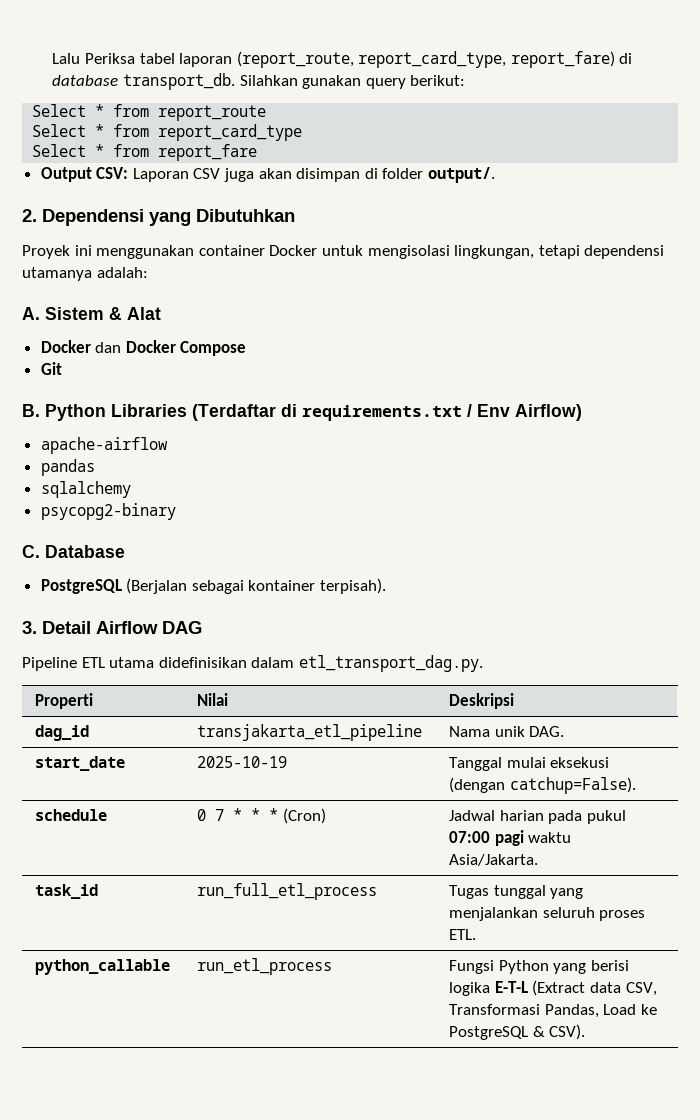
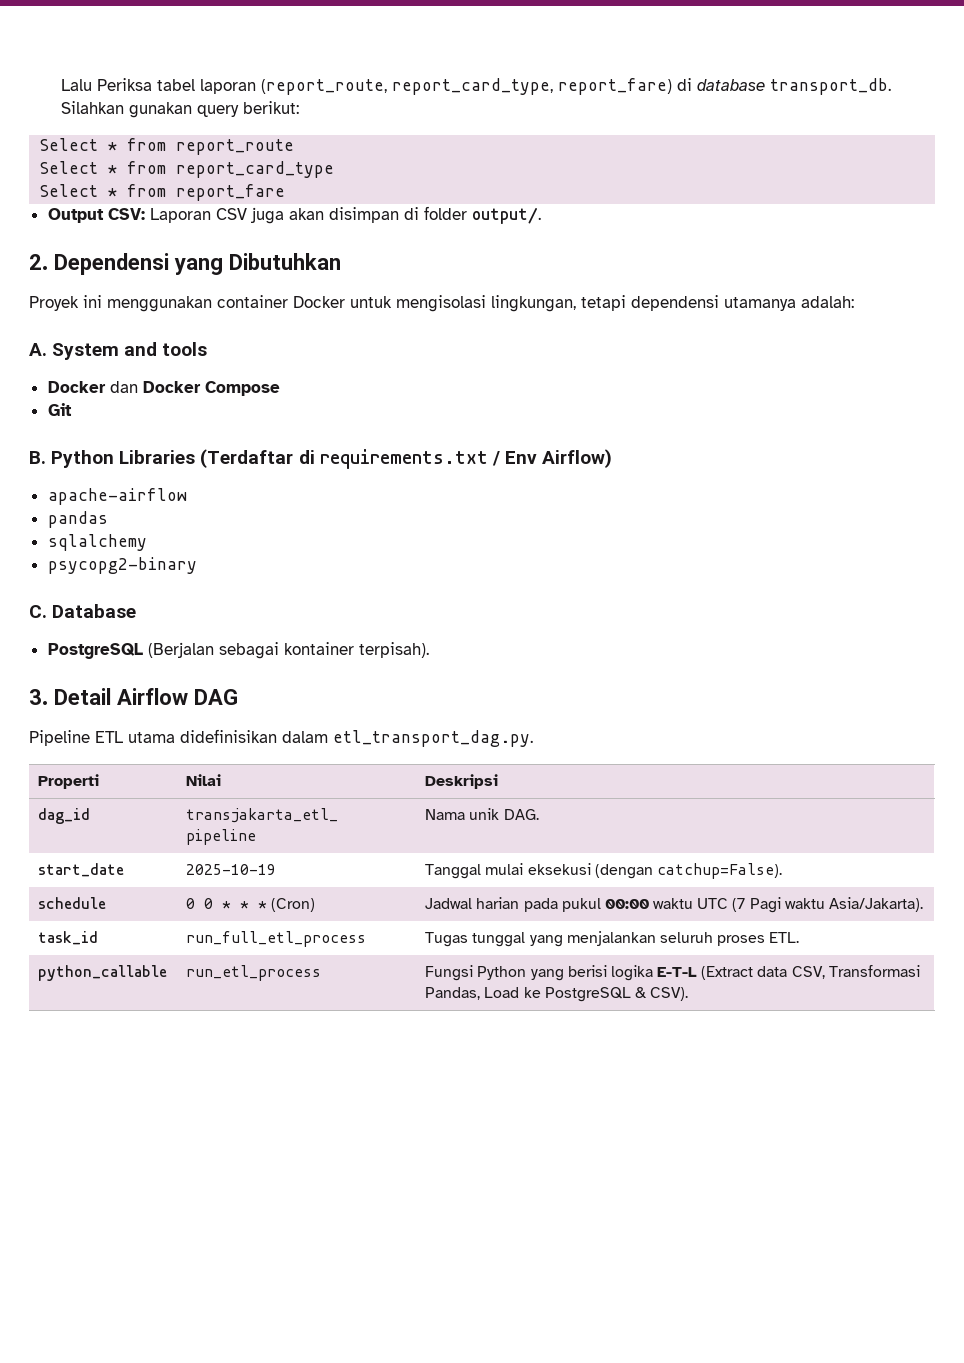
[45,307,161,320] Sistem & Alat -> [52,342,208,360] System and tools
[215,809,225,821] 7 -> [204,898,214,909] 0
[449,830,572,846] [449,854,539,866] 07:00 pagi waktu Asia/Jakarta. -> [604,897,923,913] 00:00 waktu UTC (7 Pagi waktu Asia/Jakarta).

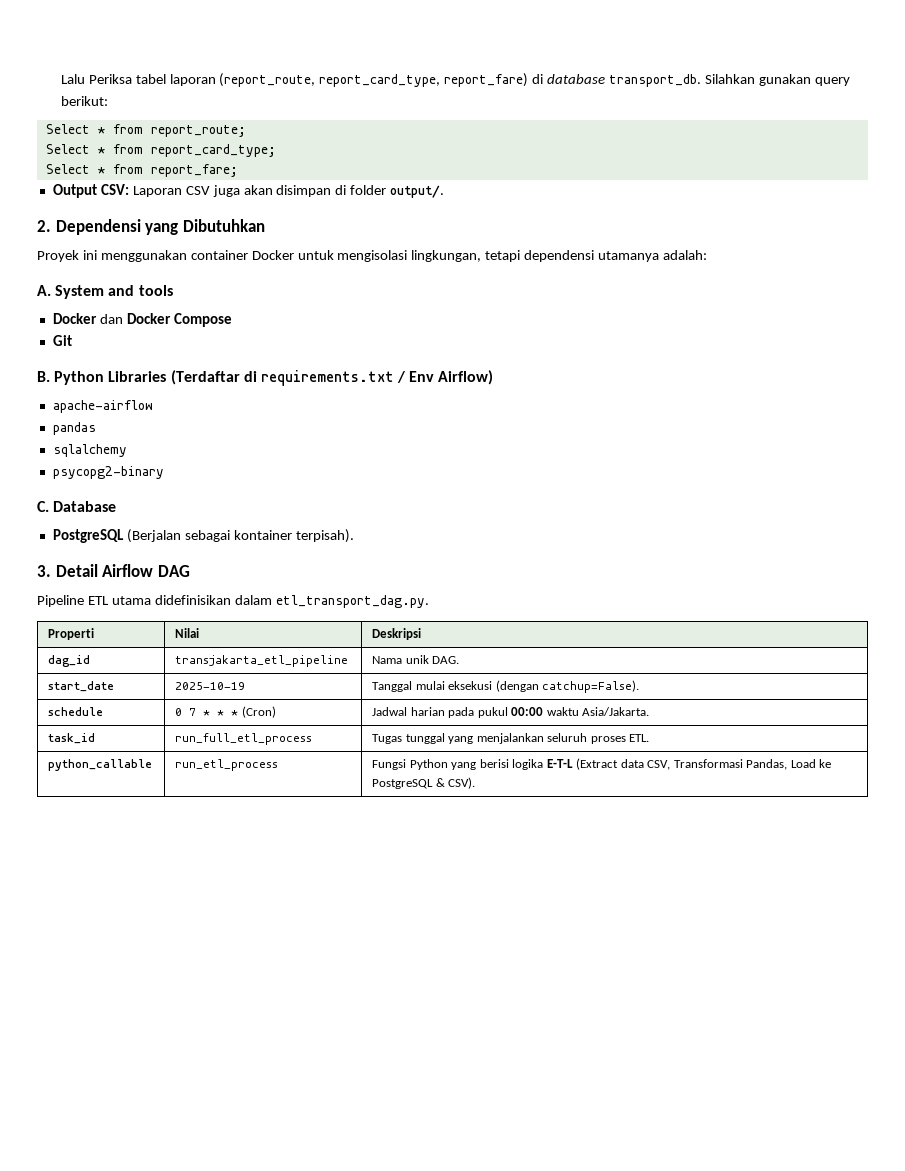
[176,139,295,155] [39,161,335,178] [39,184,286,201] report_route // Select * from report_card_type // Select * from report_fare -> [150,125,246,137] [45,144,276,157] [45,164,238,177] report_route; // Select * from report_card_type; // Select * from report_fare;
[204,898,214,909] 0 -> [189,708,197,716] 7
[697,897,923,913] UTC (7 Pagi waktu Asia/Jakarta). -> [582,707,650,716] Asia/Jakarta.

